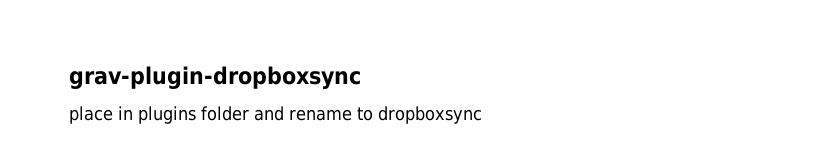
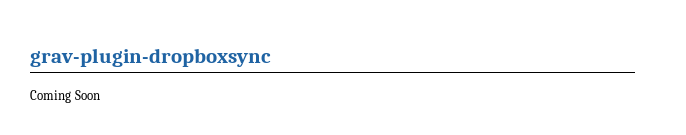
[69,106,482,124] place in plugins folder and rename to dropboxsync -> [30,90,100,103] Coming Soon

